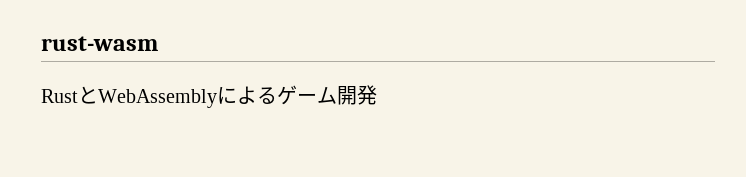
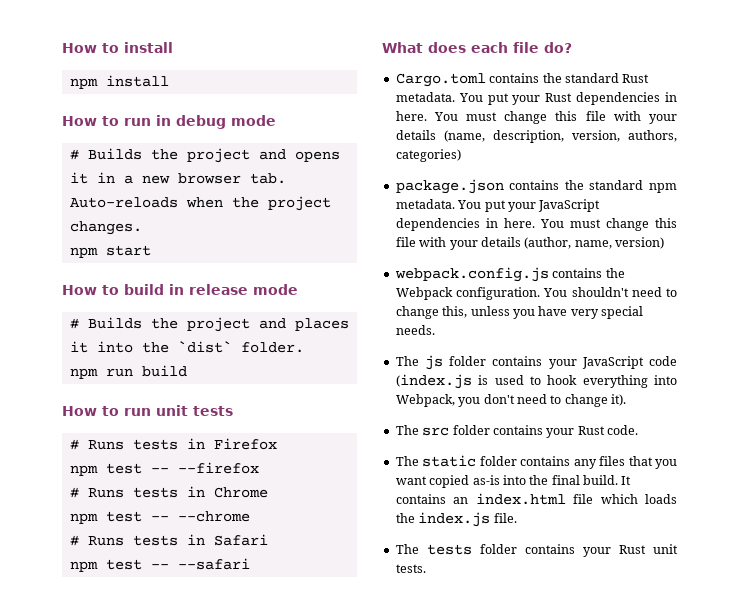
[41,36,158,51] [41,85,377,108] rust-wasm // RustとWebAssemblyによるゲーム開発 -> [62,42,173,53] [69,75,169,89] [62,115,276,129] [69,148,340,163] [69,172,286,184] [69,196,331,211] [69,221,142,235] [69,245,151,258] [62,284,298,295] [69,317,349,332] [69,341,304,353] [69,365,187,379] [62,405,233,416] [69,438,277,450] [69,462,259,476] [69,486,268,498] [69,511,250,524] [69,534,268,546] [69,558,250,572] [382,42,572,53] [395,73,650,87] [395,92,677,105] [395,111,677,124] [395,130,677,143] [395,149,461,162] [395,179,677,194] [395,199,601,212] [395,218,677,231] [395,237,664,250] [394,267,625,282] [395,287,677,300] [395,306,643,319] [395,325,435,335] [395,355,677,370] [395,374,677,389] [395,394,626,407] [395,425,638,438] [395,455,677,469] [395,475,632,488] [395,493,677,505] [395,512,517,527] [395,544,678,557] [395,564,426,573] How to install // npm install // How to run in debug mode // # Builds the project and opens it in a new browser tab. Auto-reloads when the project changes. // npm start // How to build in release mode // # Builds the project and places it into the `dist` folder. // npm run build // How to run unit tests // # Runs tests in Firefox // npm test -- --firefox // # Runs tests in Chrome // npm test -- --chrome // # Runs tests in Safari // npm test -- --safari // What does each file do? // Cargo.toml contains the standard Rust metadata. You put your Rust dependencies in here. You must change this file with your details (name, description, version, authors, categories) // package.json contains the standard npm metadata. You put your JavaScript dependencies in here. You must change this file with your details (author, name, version) // webpack.config.js contains the Webpack configuration. You shouldn't need to change this, unless you have very special needs. // The js folder contains your JavaScript code (index.js is used to hook everything into Webpack, you don't need to change it). // The src folder contains your Rust code. // The static folder contains any files that you want copied as-is into the final build. It contains an index.html file which loads the index.js file. // The tests folder contains your Rust unit tests.

